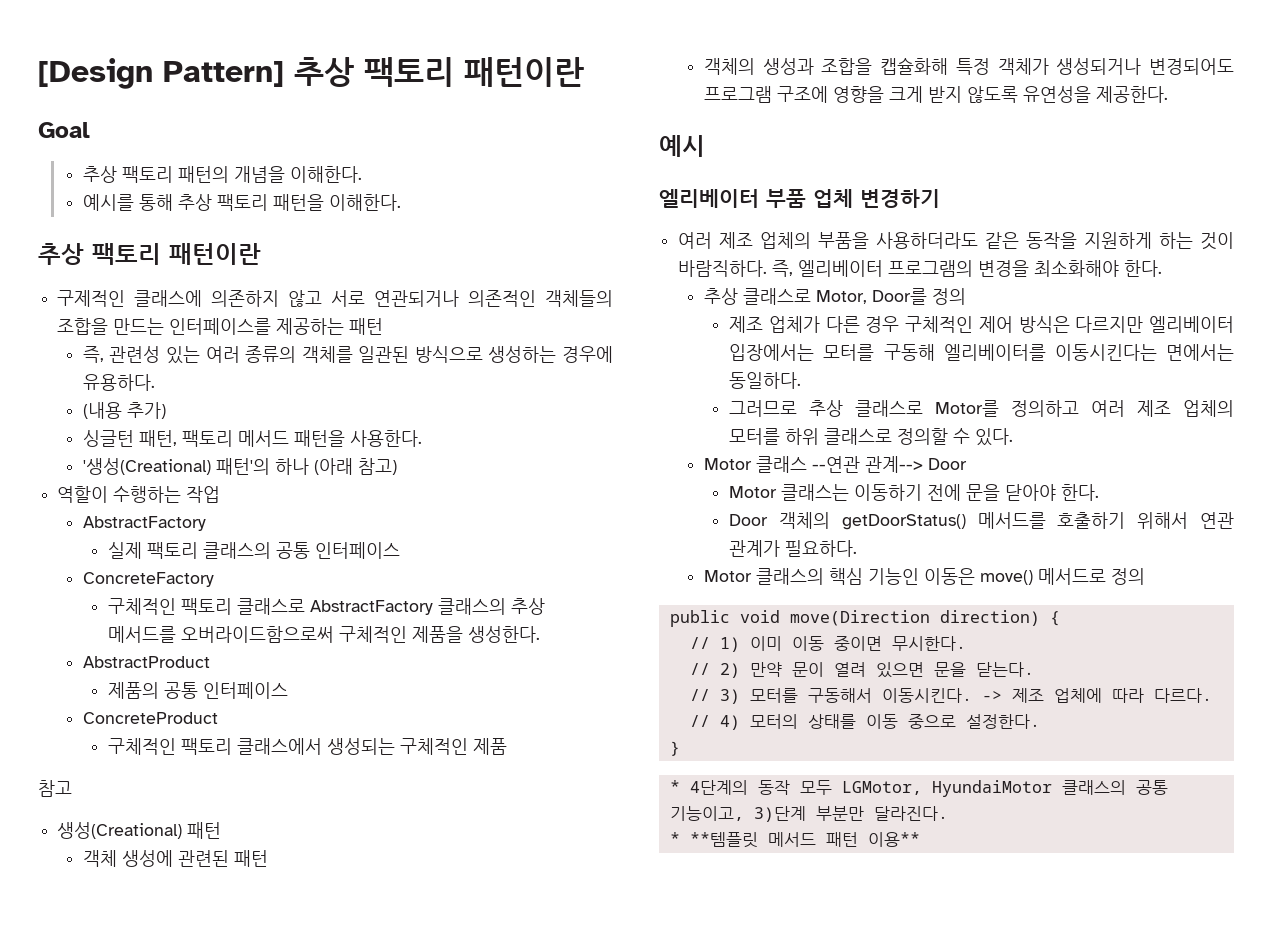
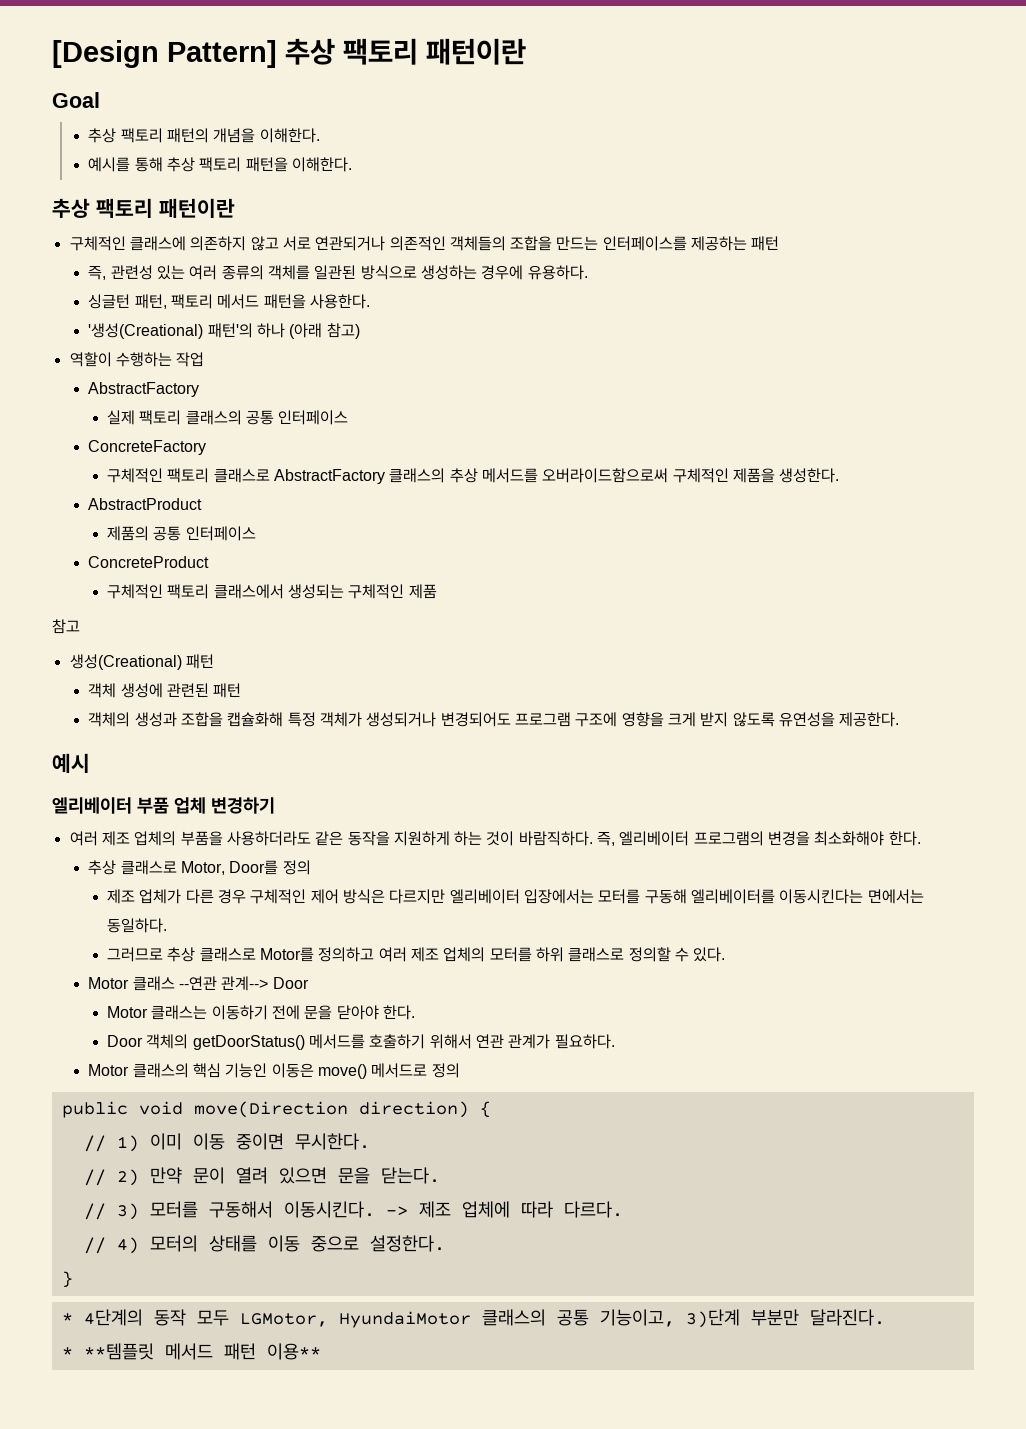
[57,290,126,307] 구제적인 -> [69,236,126,251] 구체적인
[82,402,166,419] // (내용 추가) -> (588, 272) none

